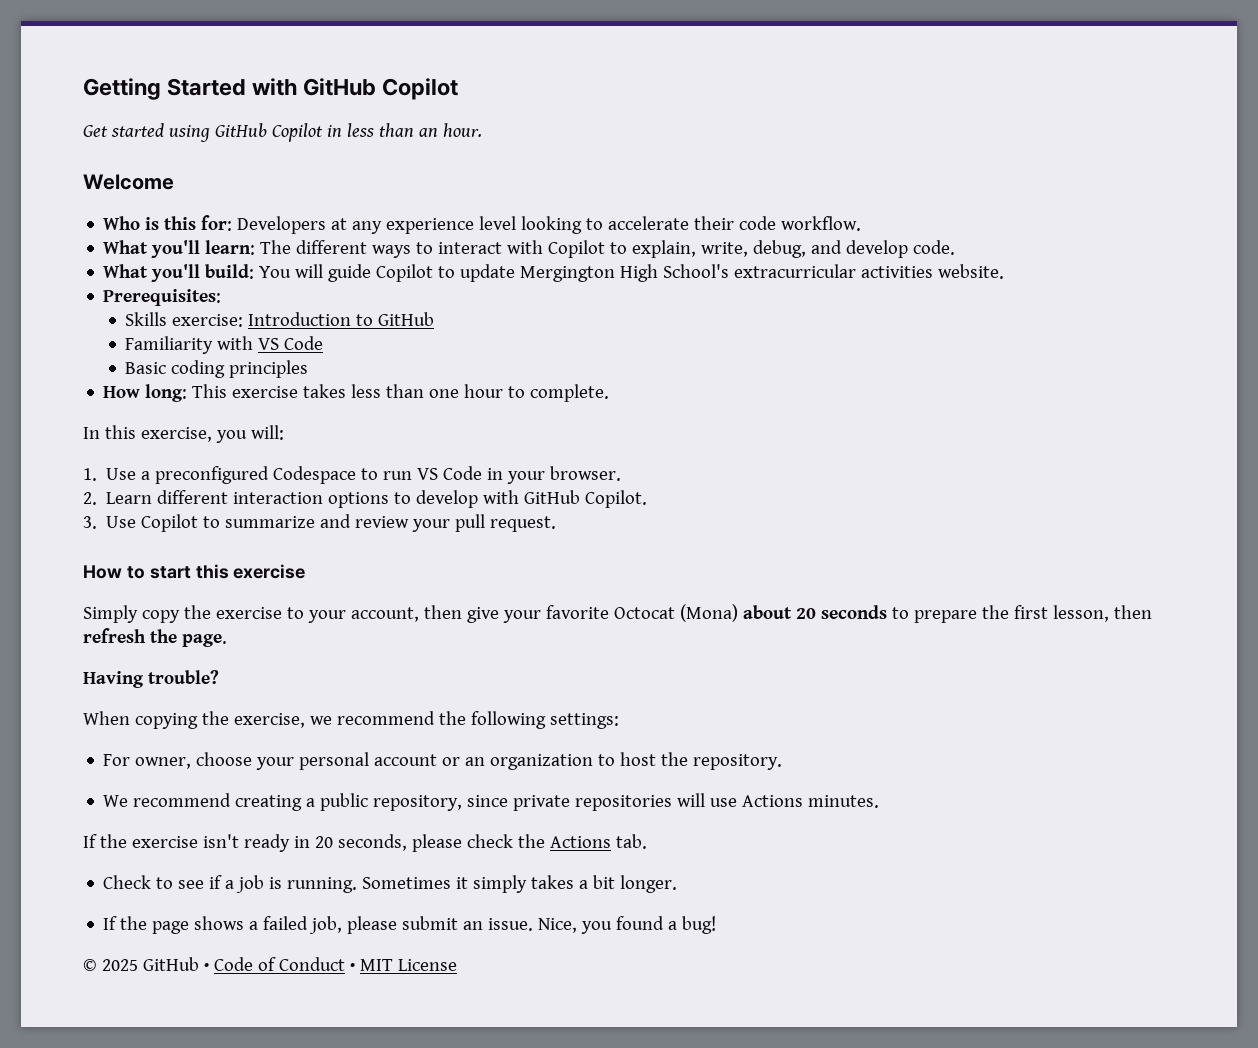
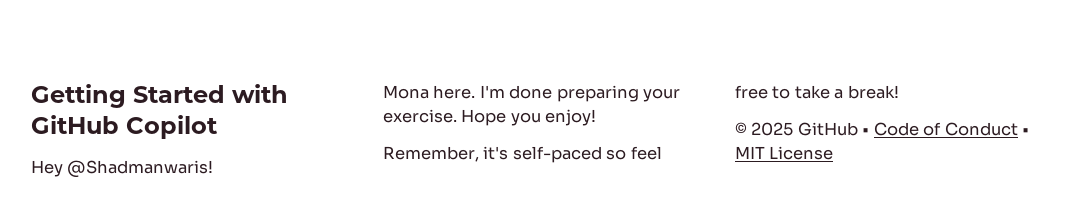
[83,123,482,142] [83,174,174,190] [103,215,862,234] [103,240,956,258] [103,264,1005,282] [103,289,222,306] [125,312,435,327] [125,336,324,354] [125,360,309,378] [103,384,610,402] [83,425,284,443] [83,466,622,484] [83,490,648,508] [83,514,557,532] [83,564,306,579] [83,604,1152,623] [83,628,227,647] [83,670,219,688] [83,711,619,729] [103,752,783,770] [103,793,880,811] [83,834,647,852] [103,875,678,893] [103,916,717,934] Get started using GitHub Copilot in less than an hour. // Welcome // Who is this for: Developers at any experience level looking to accelerate their code workflow. // What you'll learn: The different ways to interact with Copilot to explain, write, debug, and develop code. // What you'll build: You will guide Copilot to update Mergington High School's extracurricular activities website. // Prerequisites: // Skills exercise: Introduction to GitHub // Familiarity with VS Code // Basic coding principles // How long: This exercise takes less than one hour to complete. // In this exercise, you will: // 1. Use a preconfigured Codespace to run VS Code in your browser. // 2. Learn different interaction options to develop with GitHub Copilot. // 3. Use Copilot to summarize and review your pull request. // How to start this exercise // Simply copy the exercise to your account, then give your favorite Octocat (Mona) about 20 seconds to prepare the first lesson, then refresh the page. // Having trouble? // When copying the exercise, we recommend the following settings: // For owner, choose your personal account or an organization to host the repository. // We recommend creating a public repository, since private repositories will use Actions minutes. // If the exercise isn't ready in 20 seconds, please check the Actions tab. // Check to see if a job is running. Sometimes it simply takes a bit longer. // If the page shows a failed job, please submit an issue. Nice, you found a bug! -> [31,160,214,178] [383,85,681,102] [383,109,597,126] [383,146,662,163] [735,85,899,99] Hey @Shadmanwaris! // Mona here. I'm done preparing your exercise. Hope you enjoy! // Remember, it's self-paced so feel free to take a break!

